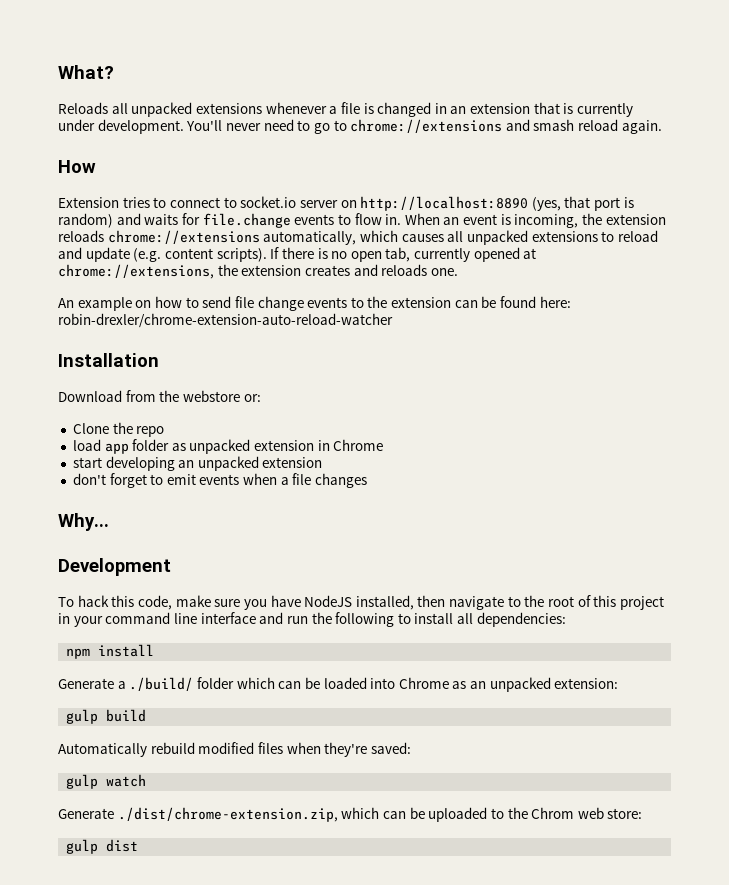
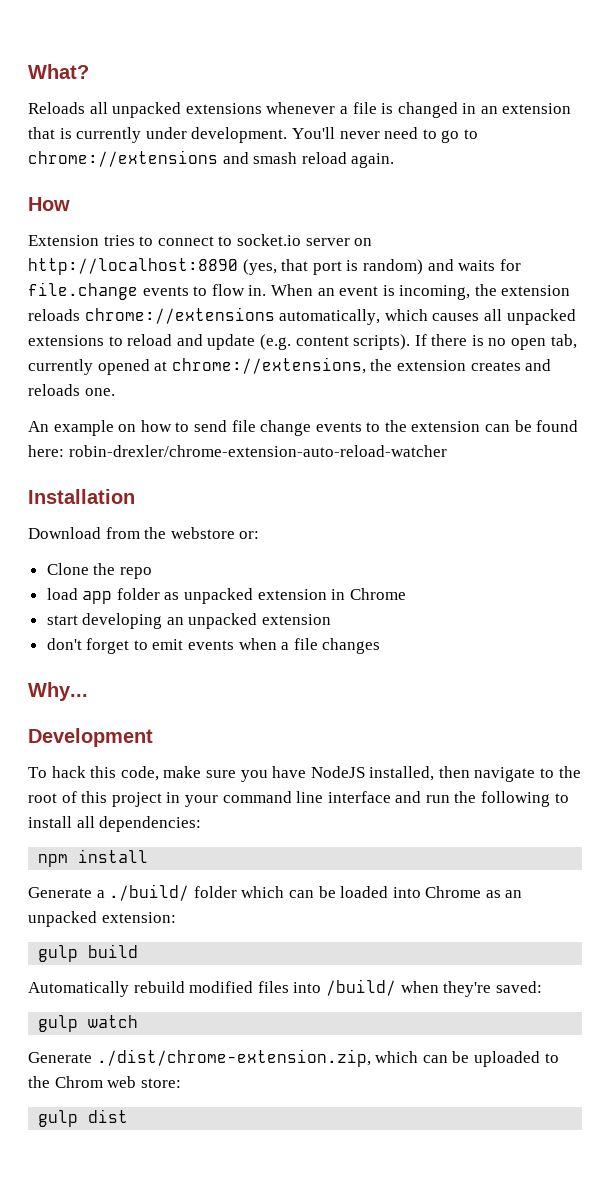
(283, 748) none -> [293,979,396,996] into /build/

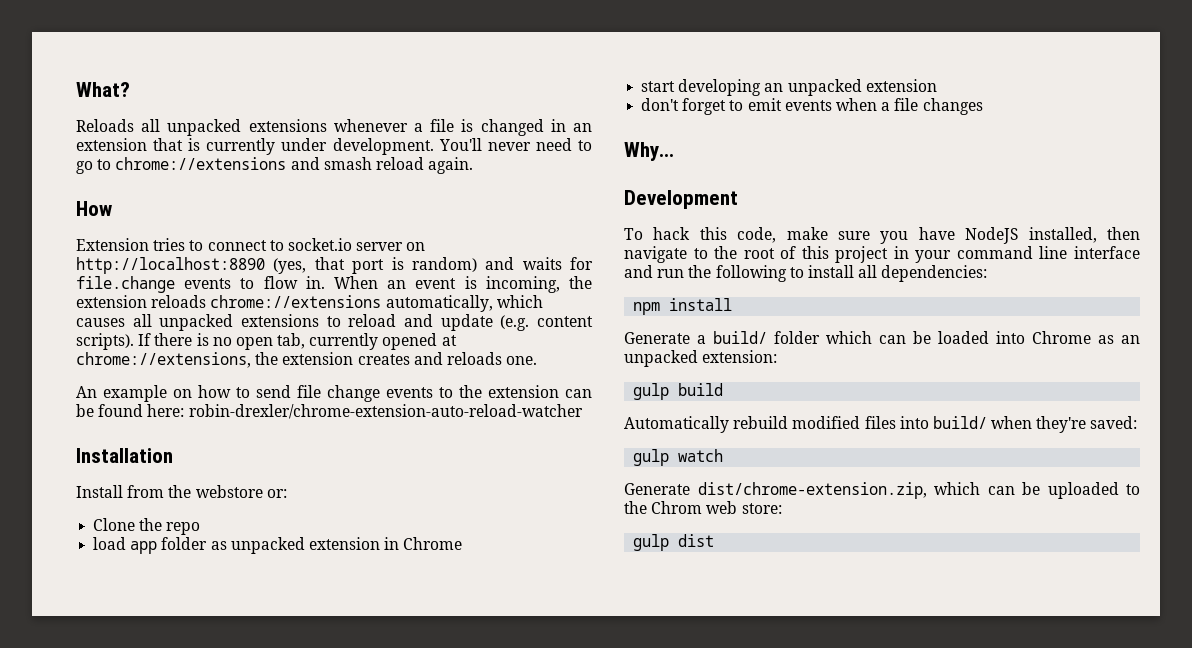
[28,527,101,539] Download -> [76,485,123,498] Install
[109,884,190,901] ./build/ -> [713,331,767,344] build/
[325,979,396,996] /build/ -> [932,416,987,429] build/
[96,1049,371,1067] ./dist/chrome-extension.zip, -> [697,482,927,499] dist/chrome-extension.zip,

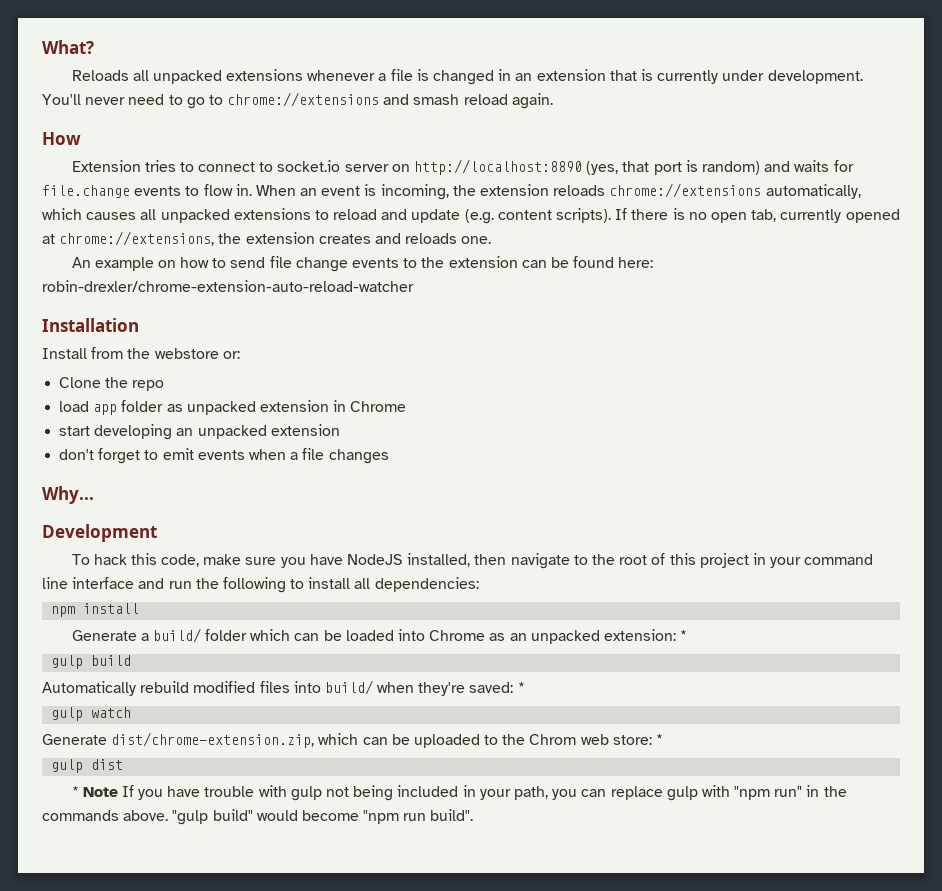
(778, 356) none -> [680,630,688,641] *
(1138, 422) none -> [517,682,525,693] *
(782, 508) none -> [656,734,664,745] *
(715, 540) none -> [71,785,847,801] [42,809,474,825] // * Note If you have trouble with gulp not being included in your path, you can replace gulp with "npm run" in the commands above. "gulp build" would become "npm run build".

